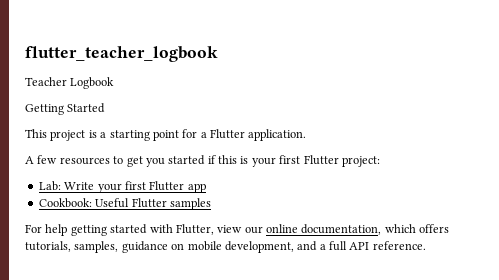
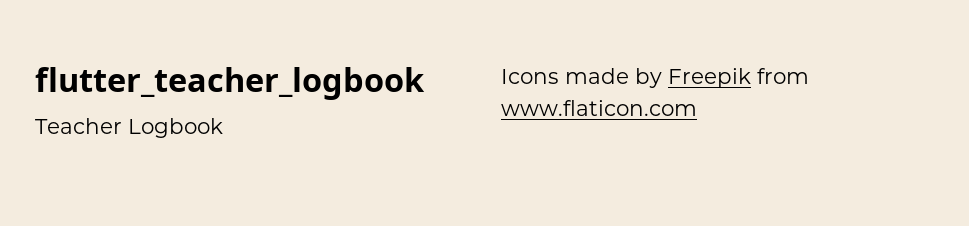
[25,103,106,115] [25,129,307,141] [25,155,380,167] [38,181,206,193] [38,198,211,210] [25,224,450,236] [25,241,426,253] Getting Started // This project is a starting point for a Flutter application. // A few resources to get you started if this is your first Flutter project: // Lab: Write your first Flutter app // Cookbook: Useful Flutter samples // For help getting started with Flutter, view our online documentation, which offers tutorials, samples, guidance on mobile development, and a full API reference. -> [501,68,809,88] [501,100,697,116] Icons made by Freepik from www.flaticon.com

